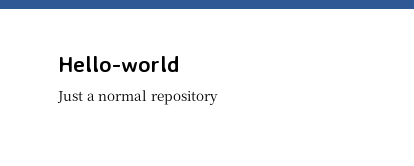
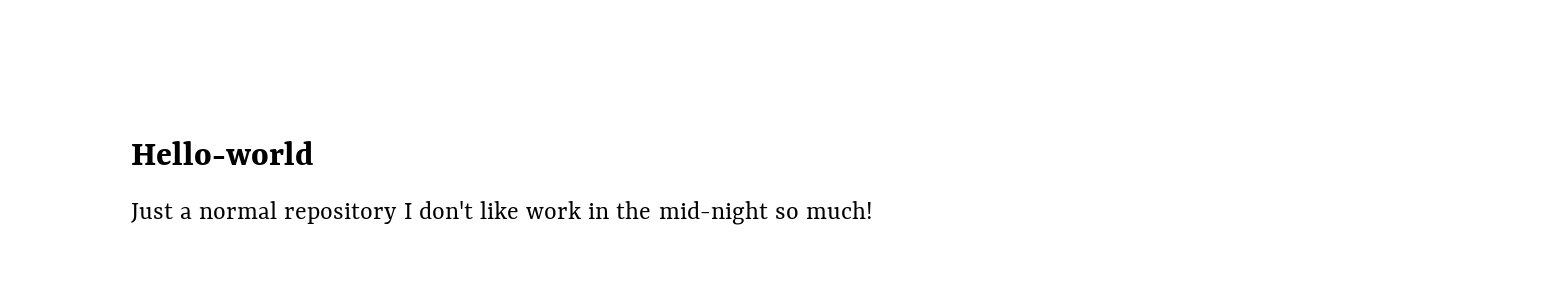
(218, 98) none -> [403,201,873,225] I don't like work in the mid-night so much!

